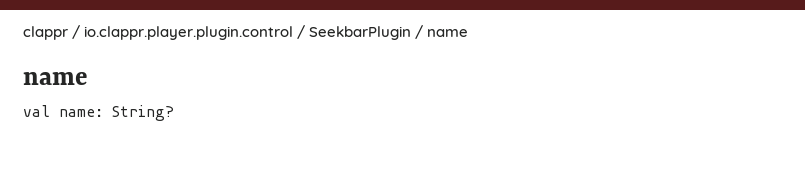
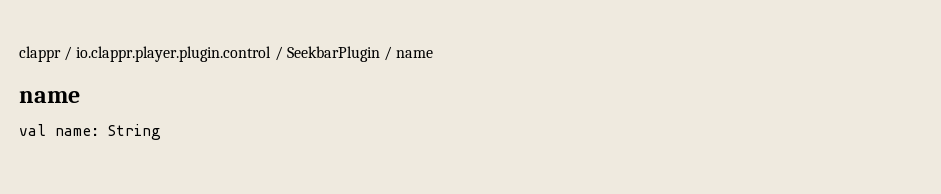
[112,105,174,121] String? -> [108,124,161,140] String

